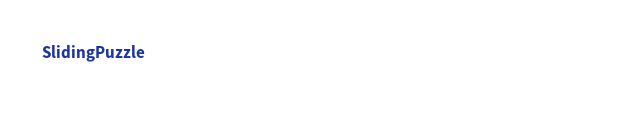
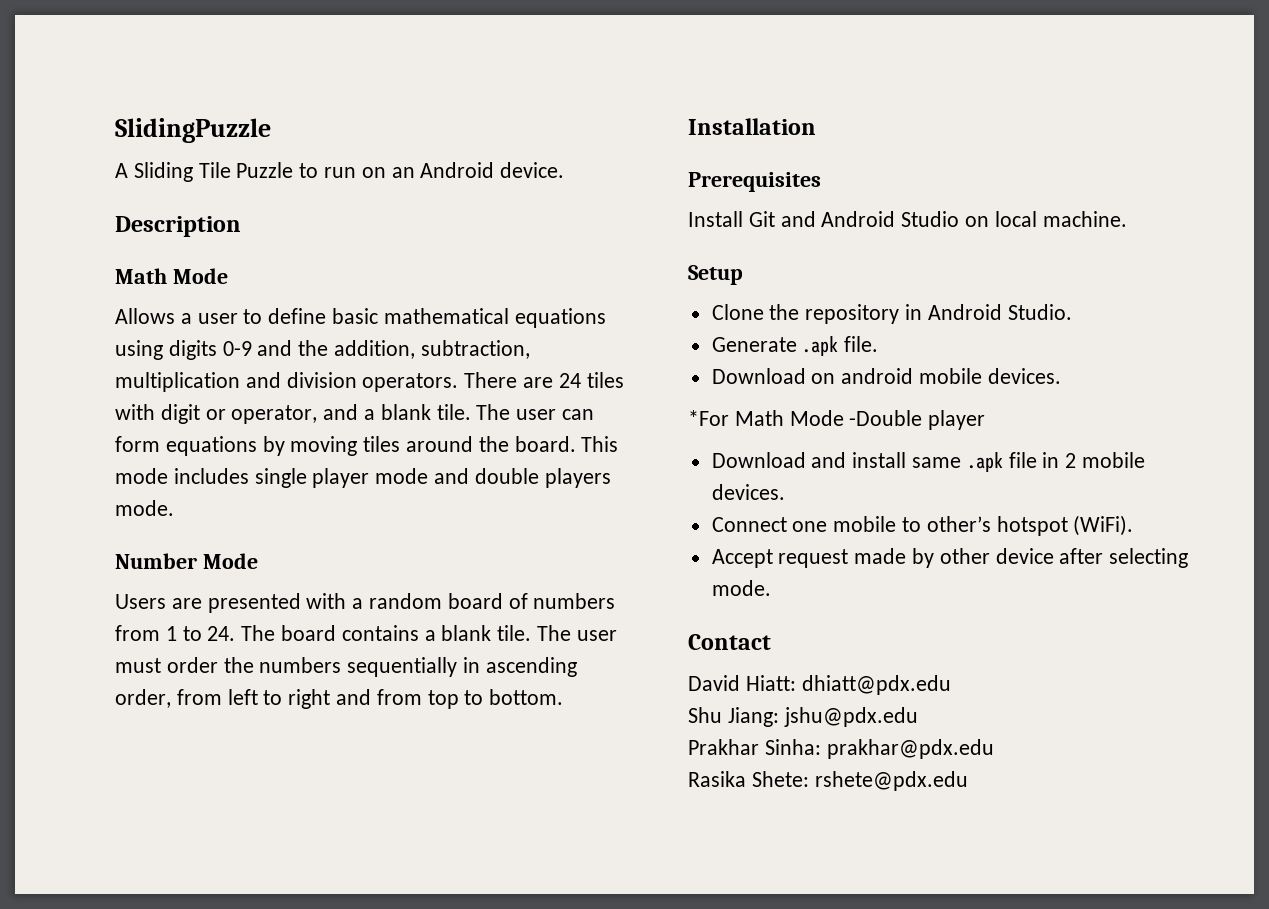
(145, 53) none -> [115,162,565,182] [115,216,241,237] [115,268,228,284] [115,308,606,328] [115,340,530,360] [115,372,624,392] [115,404,595,424] [115,436,619,456] [115,468,611,488] [115,500,174,516] [115,553,258,569] [115,593,616,613] [115,625,617,641] [115,657,577,677] [115,689,564,709] [688,118,816,135] [688,172,821,192] [688,211,1127,227] [688,265,743,285] [711,304,1072,324] [711,336,879,356] [711,368,1061,384] [688,410,986,430] [711,452,1146,472] [711,484,785,500] [711,515,1134,536] [711,548,1189,568] [711,580,771,596] [688,634,771,650] [688,675,951,695] [688,707,918,727] [688,739,994,759] [688,771,968,791] // A Sliding Tile Puzzle to run on an Android device. // Description // Math Mode // Allows a user to define basic mathematical equations using digits 0-9 and the addition, subtraction, multiplication and division operators. There are 24 tiles with digit or operator, and a blank tile. The user can form equations by moving tiles around the board. This mode includes single player mode and double players mode. // Number Mode // Users are presented with a random board of numbers from 1 to 24. The board contains a blank tile. The user must order the numbers sequentially in ascending order, from left to right and from top to bottom. // Installation // Prerequisites // Install Git and Android Studio on local machine. // Setup // Clone the repository in Android Studio. // Generate .apk file. // Download on android mobile devices. // *For Math Mode -Double player // Download and install same .apk file in 2 mobile devices. // Connect one mobile to other’s hotspot (WiFi). // Accept request made by other device after selecting mode. // Contact // David Hiatt: dhiatt@pdx.edu // Shu Jiang: jshu@pdx.edu // Prakhar Sinha: prakhar@pdx.edu // Rasika Shete: rshete@pdx.edu

